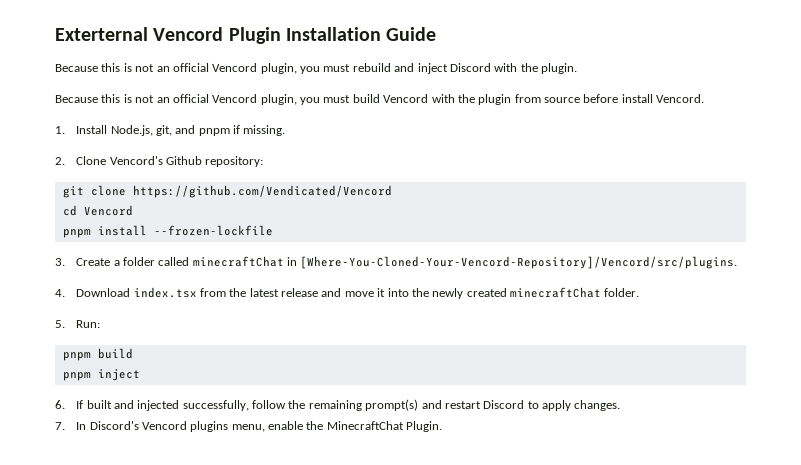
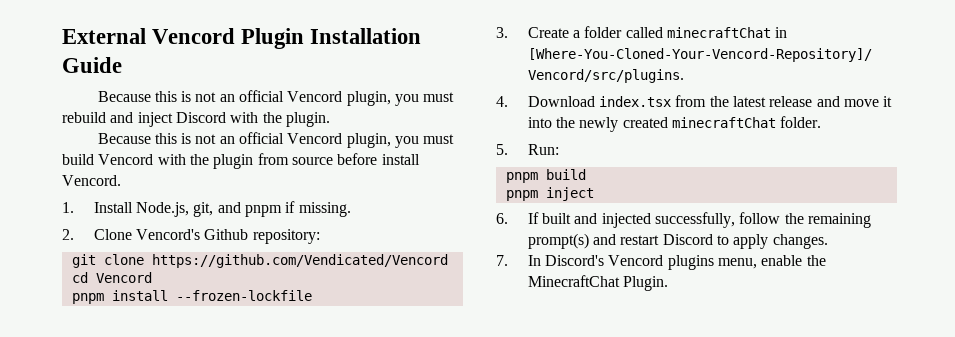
[55,27,148,41] Exterternal -> [62,28,146,44] External

